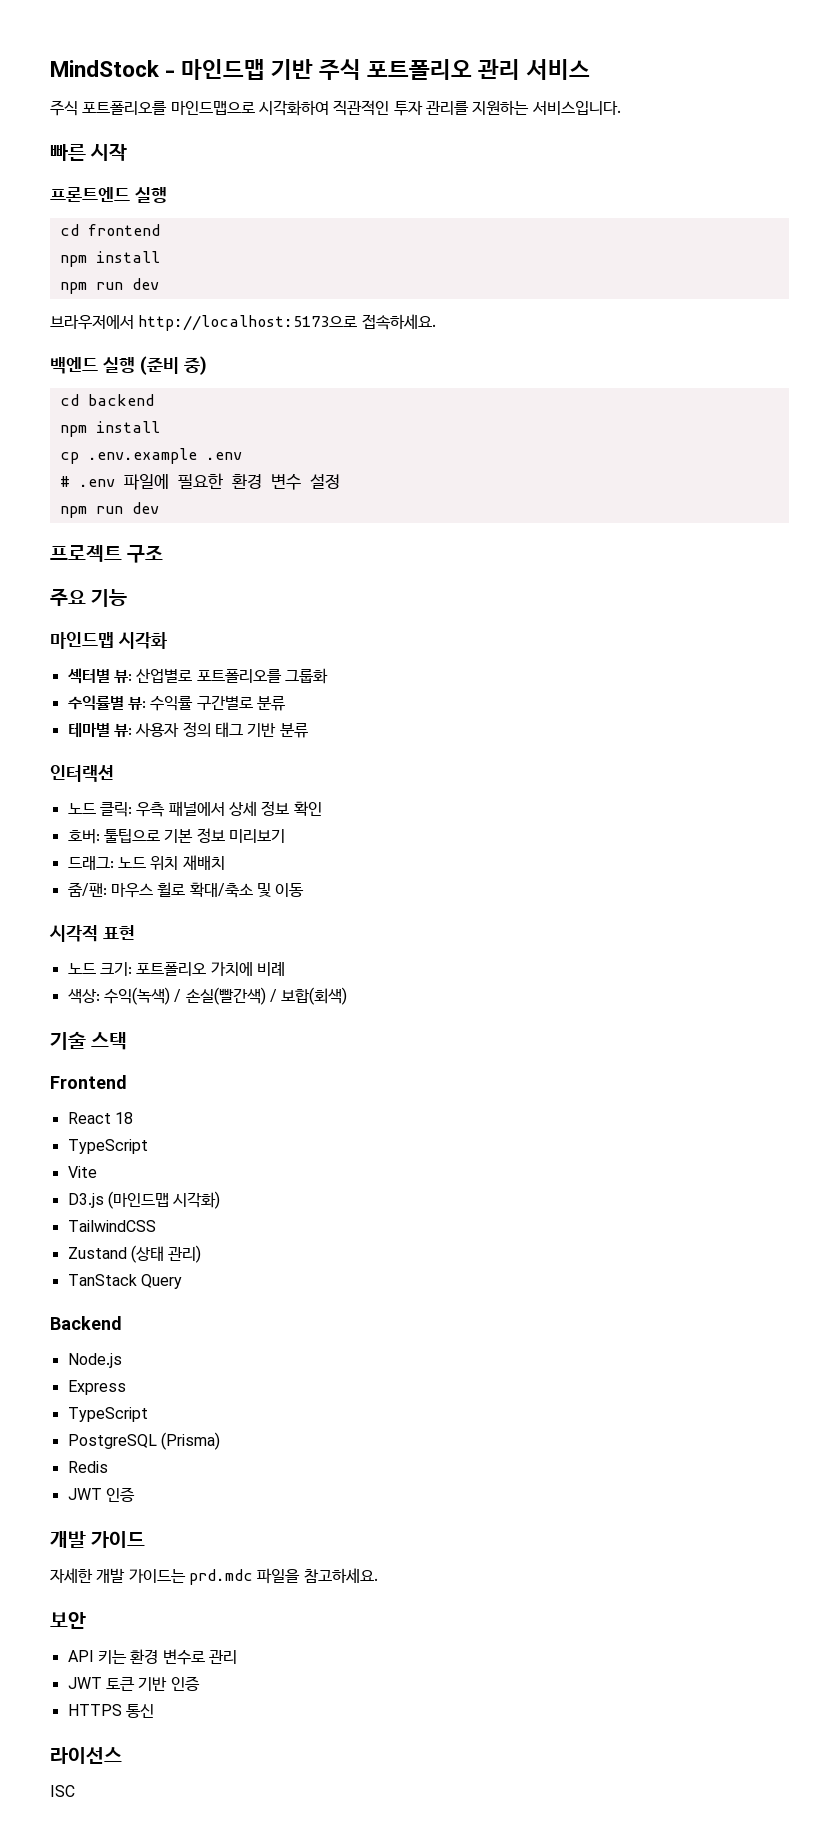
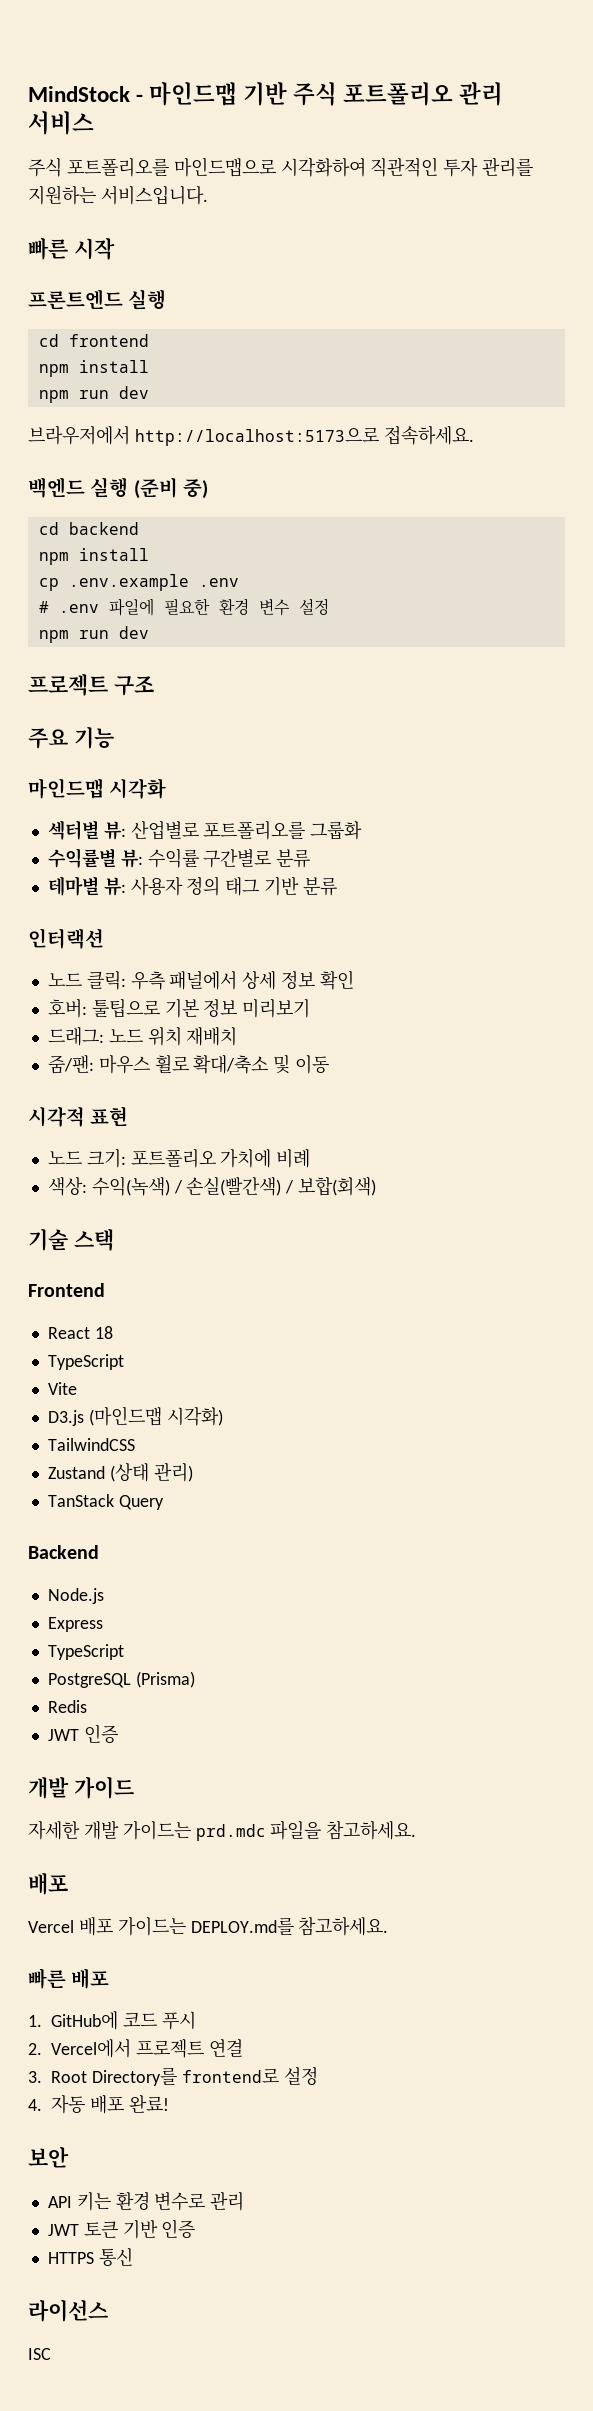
(378, 1575) none -> [28,1872,68,1895] [28,1916,389,1936] [28,1968,110,1989] [28,2011,196,2030] [28,2039,243,2058] [28,2067,318,2086] [28,2094,169,2114] // 배포 // Vercel 배포 가이드는 DEPLOY.md를 참고하세요. // 빠른 배포 // 1. GitHub에 코드 푸시 // 2. Vercel에서 프로젝트 연결 // 3. Root Directory를 frontend로 설정 // 4. 자동 배포 완료!

